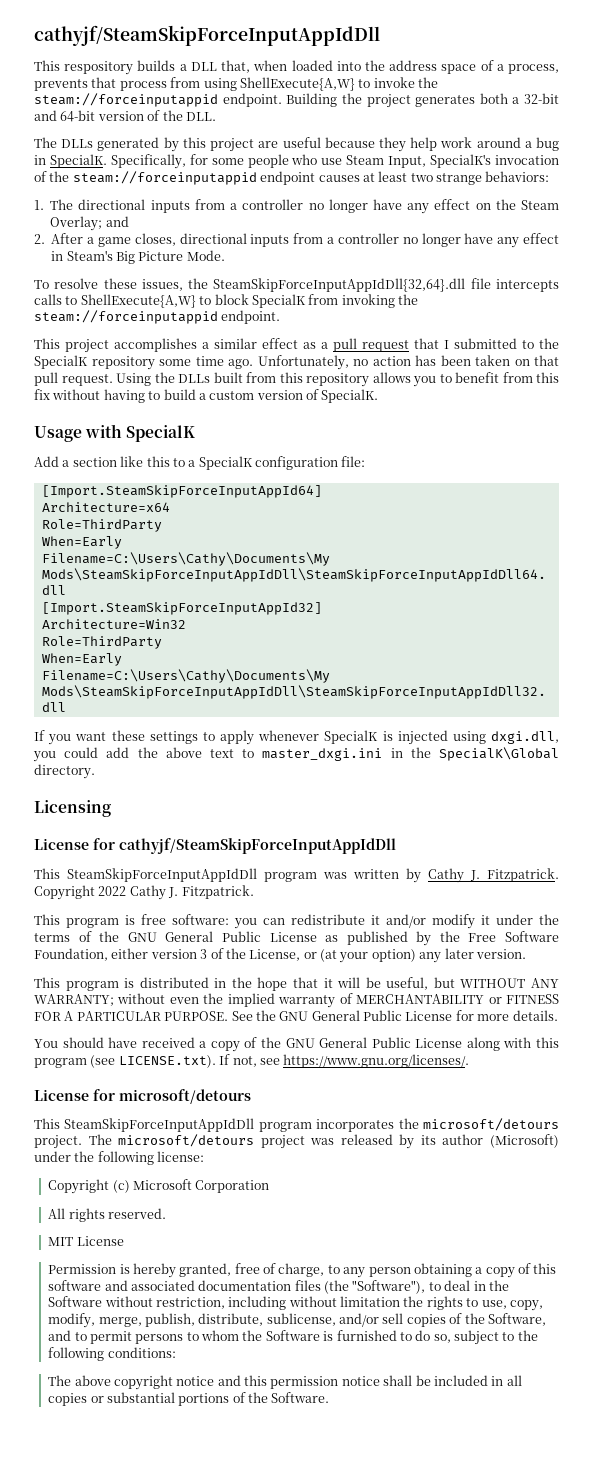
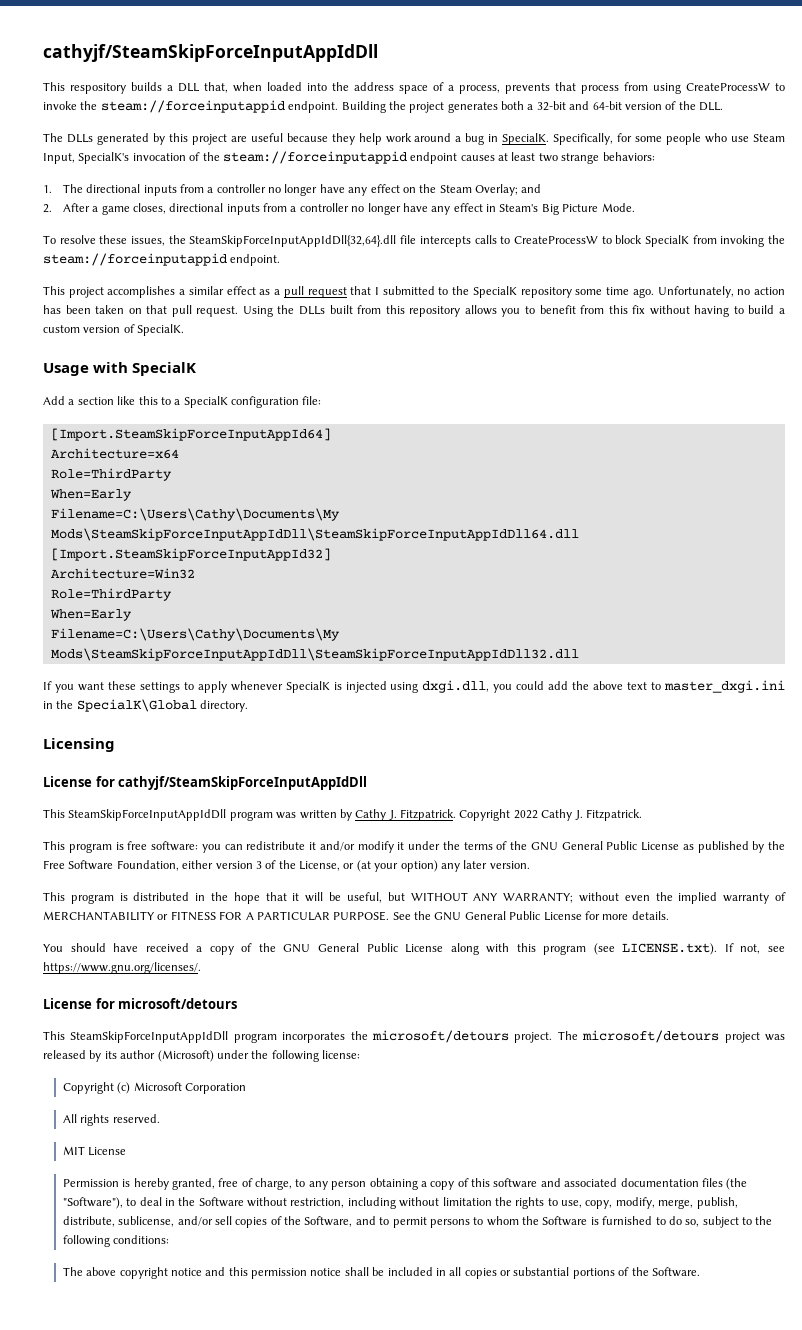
[239,77,355,91] ShellExecute{A,W} -> [686,83,770,91] CreateProcessW
[80,294,196,308] ShellExecute{A,W} -> [513,236,598,244] CreateProcessW

